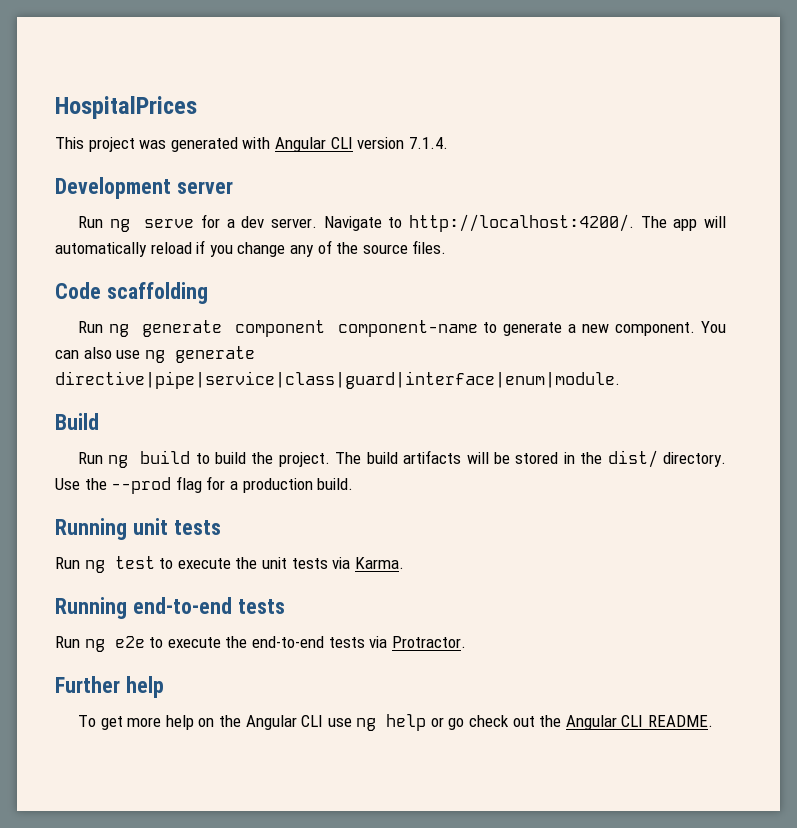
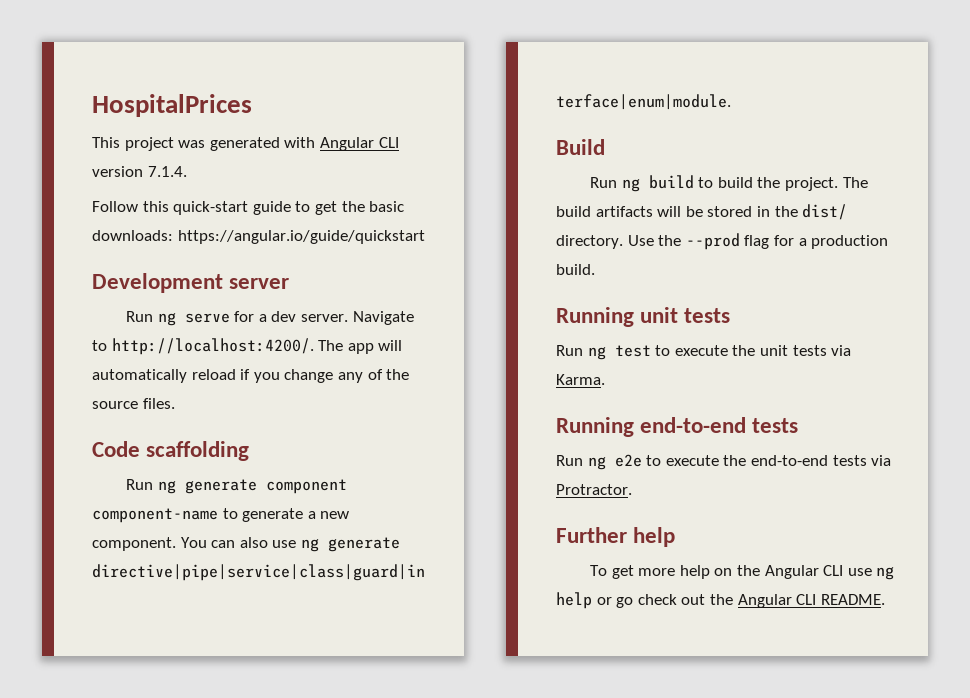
(448, 143) none -> [92,201,405,215] [92,230,425,244] // Follow this quick-start guide to get the basic downloads: https://angular.io/guide/quickstart

